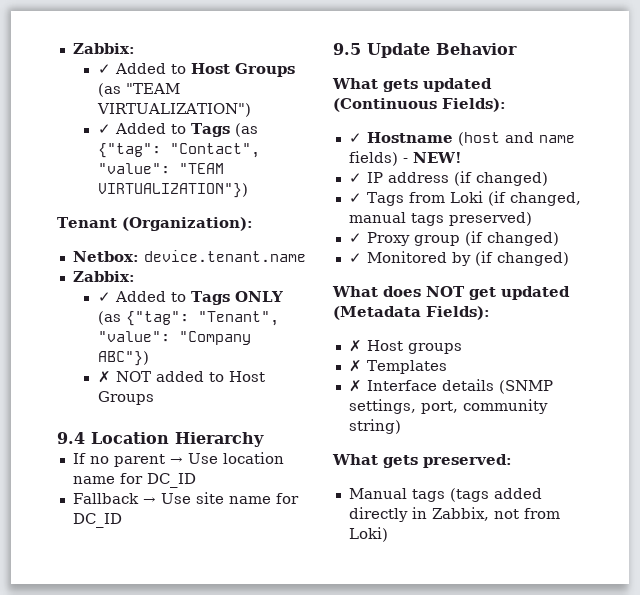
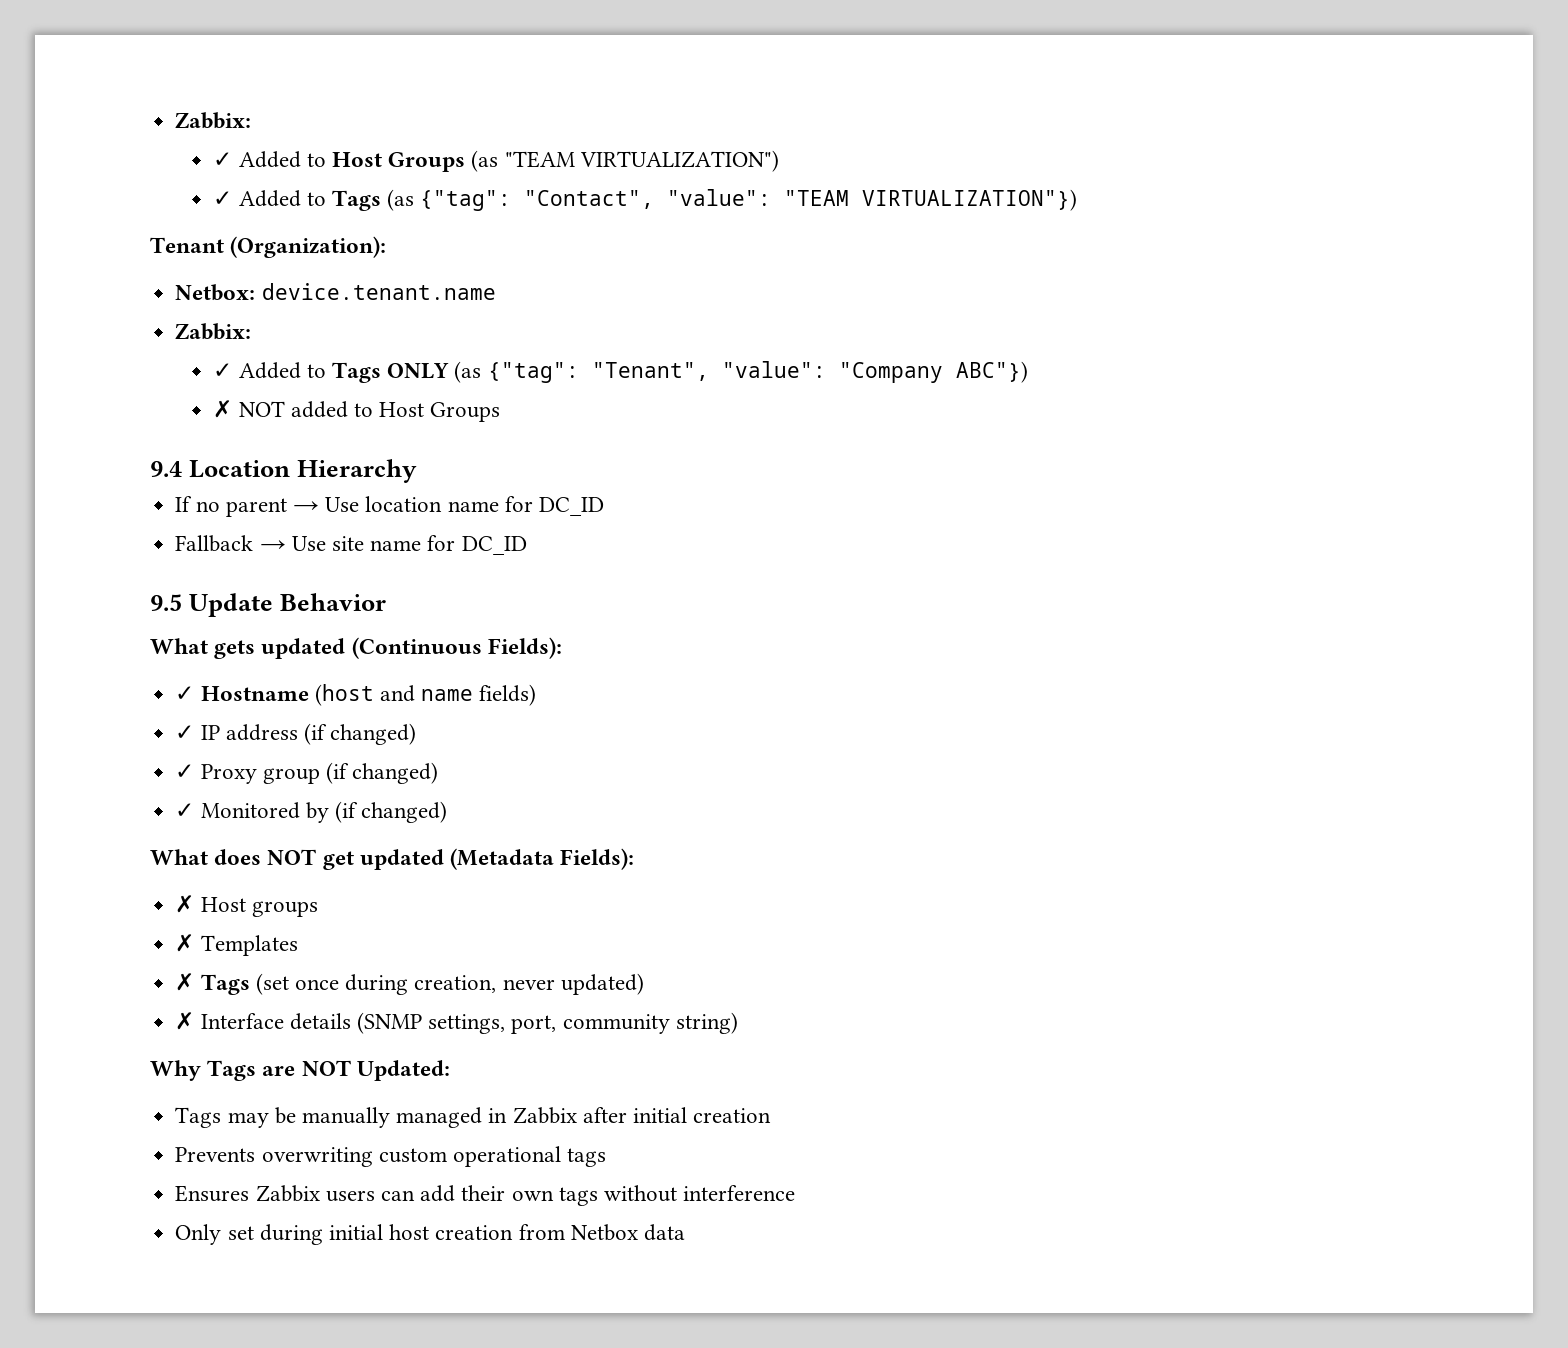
[402,152,462,163] - NEW! -> (537, 695) none
[348,191,581,206] [348,212,532,226] // ✓ Tags from Loki (if changed, manual tags preserved) -> (417, 734) none
(447, 367) none -> [175,973,644,995] // ✗ Tags (set once during creation, never updated)
[332,454,512,468] [348,488,542,502] [348,507,560,522] [348,527,388,542] What gets preserved: // Manual tags (tags added directly in Zabbix, not from Loki) -> [150,1060,450,1081] [175,1107,772,1128] [175,1146,607,1167] [175,1185,796,1206] [175,1224,685,1245] Why Tags are NOT Updated: // Tags may be manually managed in Zabbix after initial creation // Prevents overwriting custom operational tags // Ensures Zabbix users can add their own tags without interference // Only set during initial host creation from Netbox data

